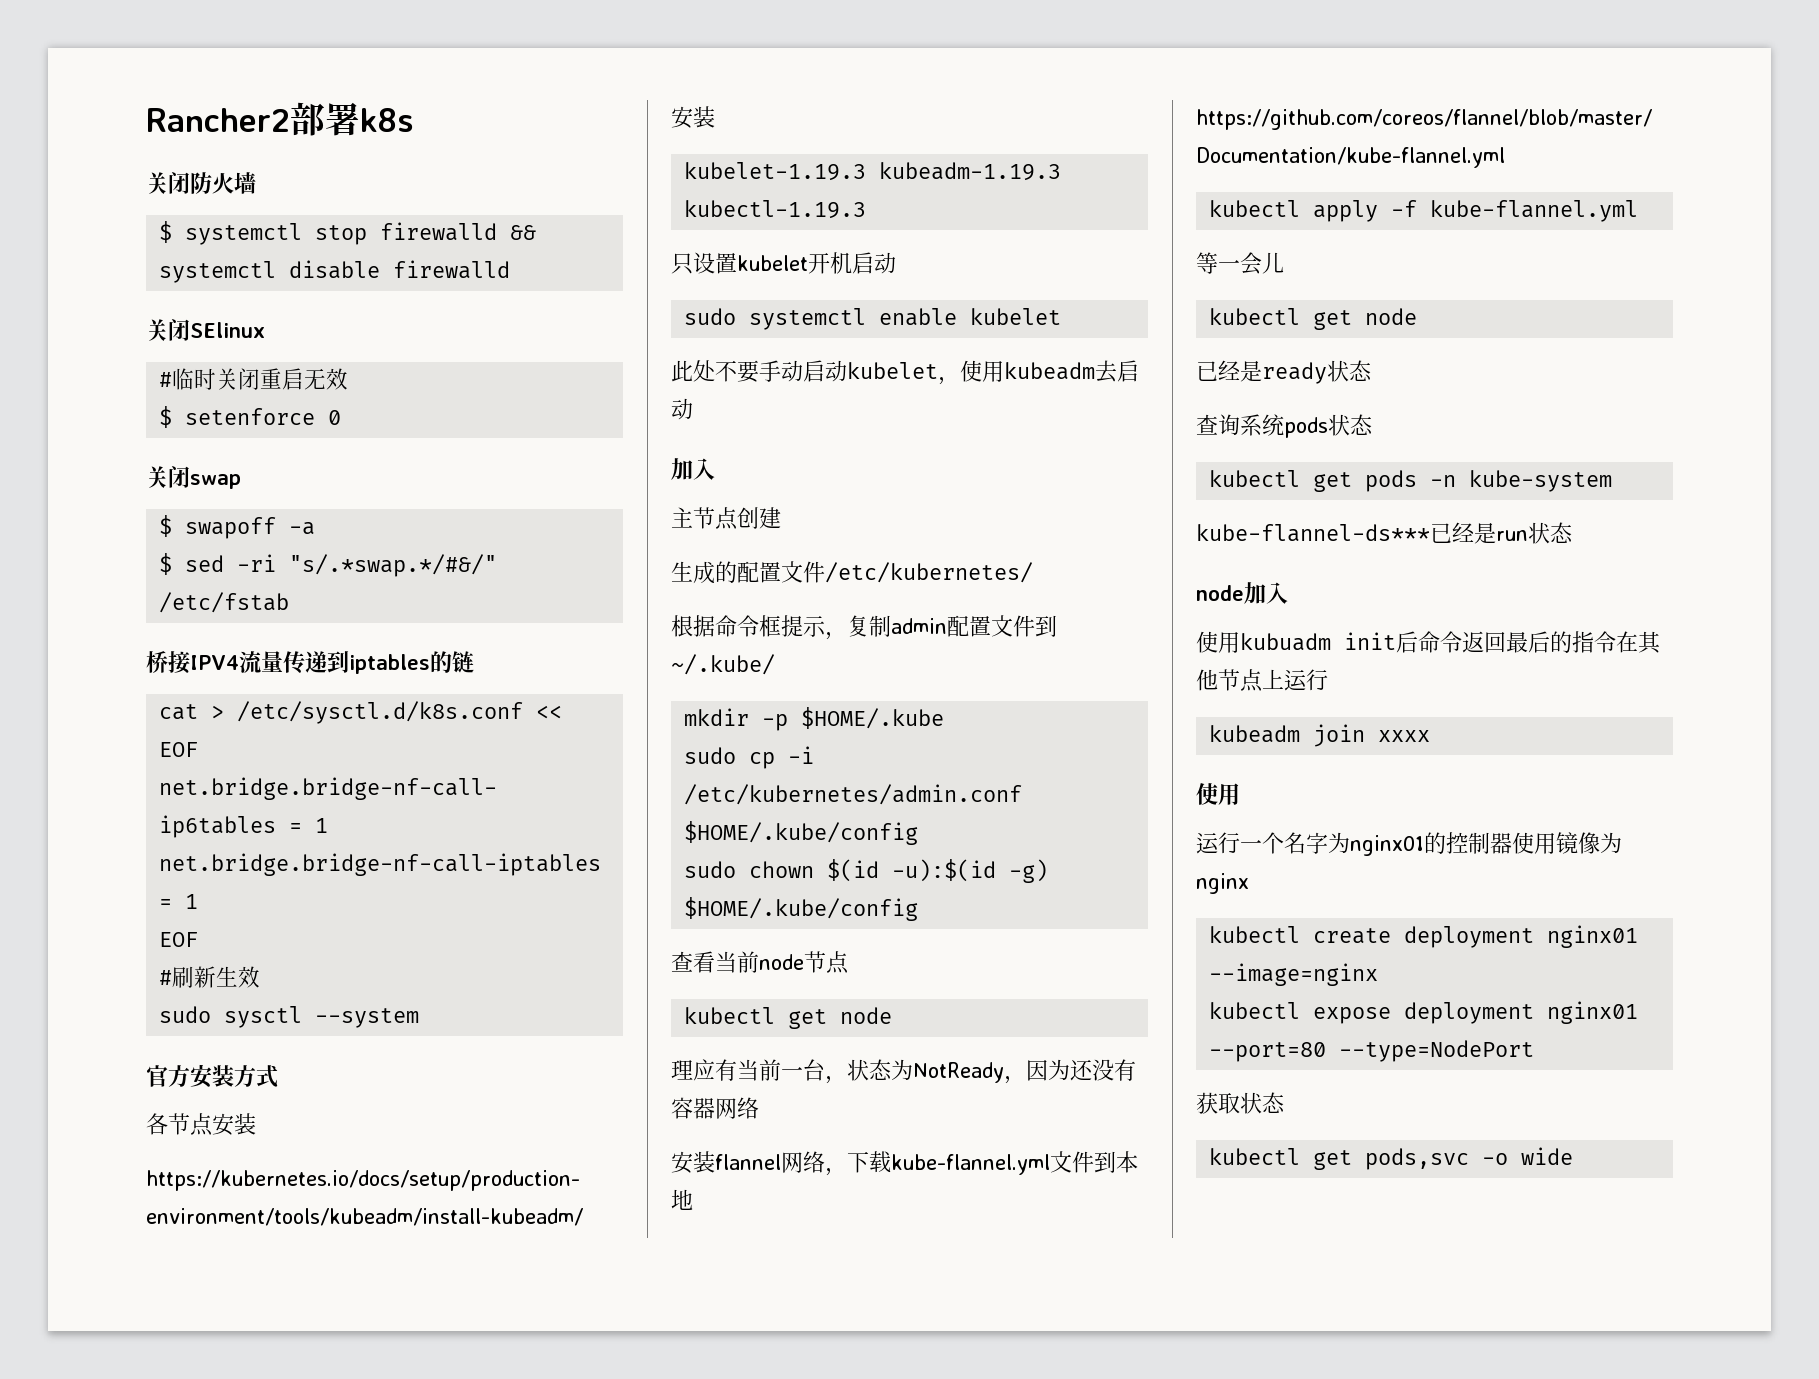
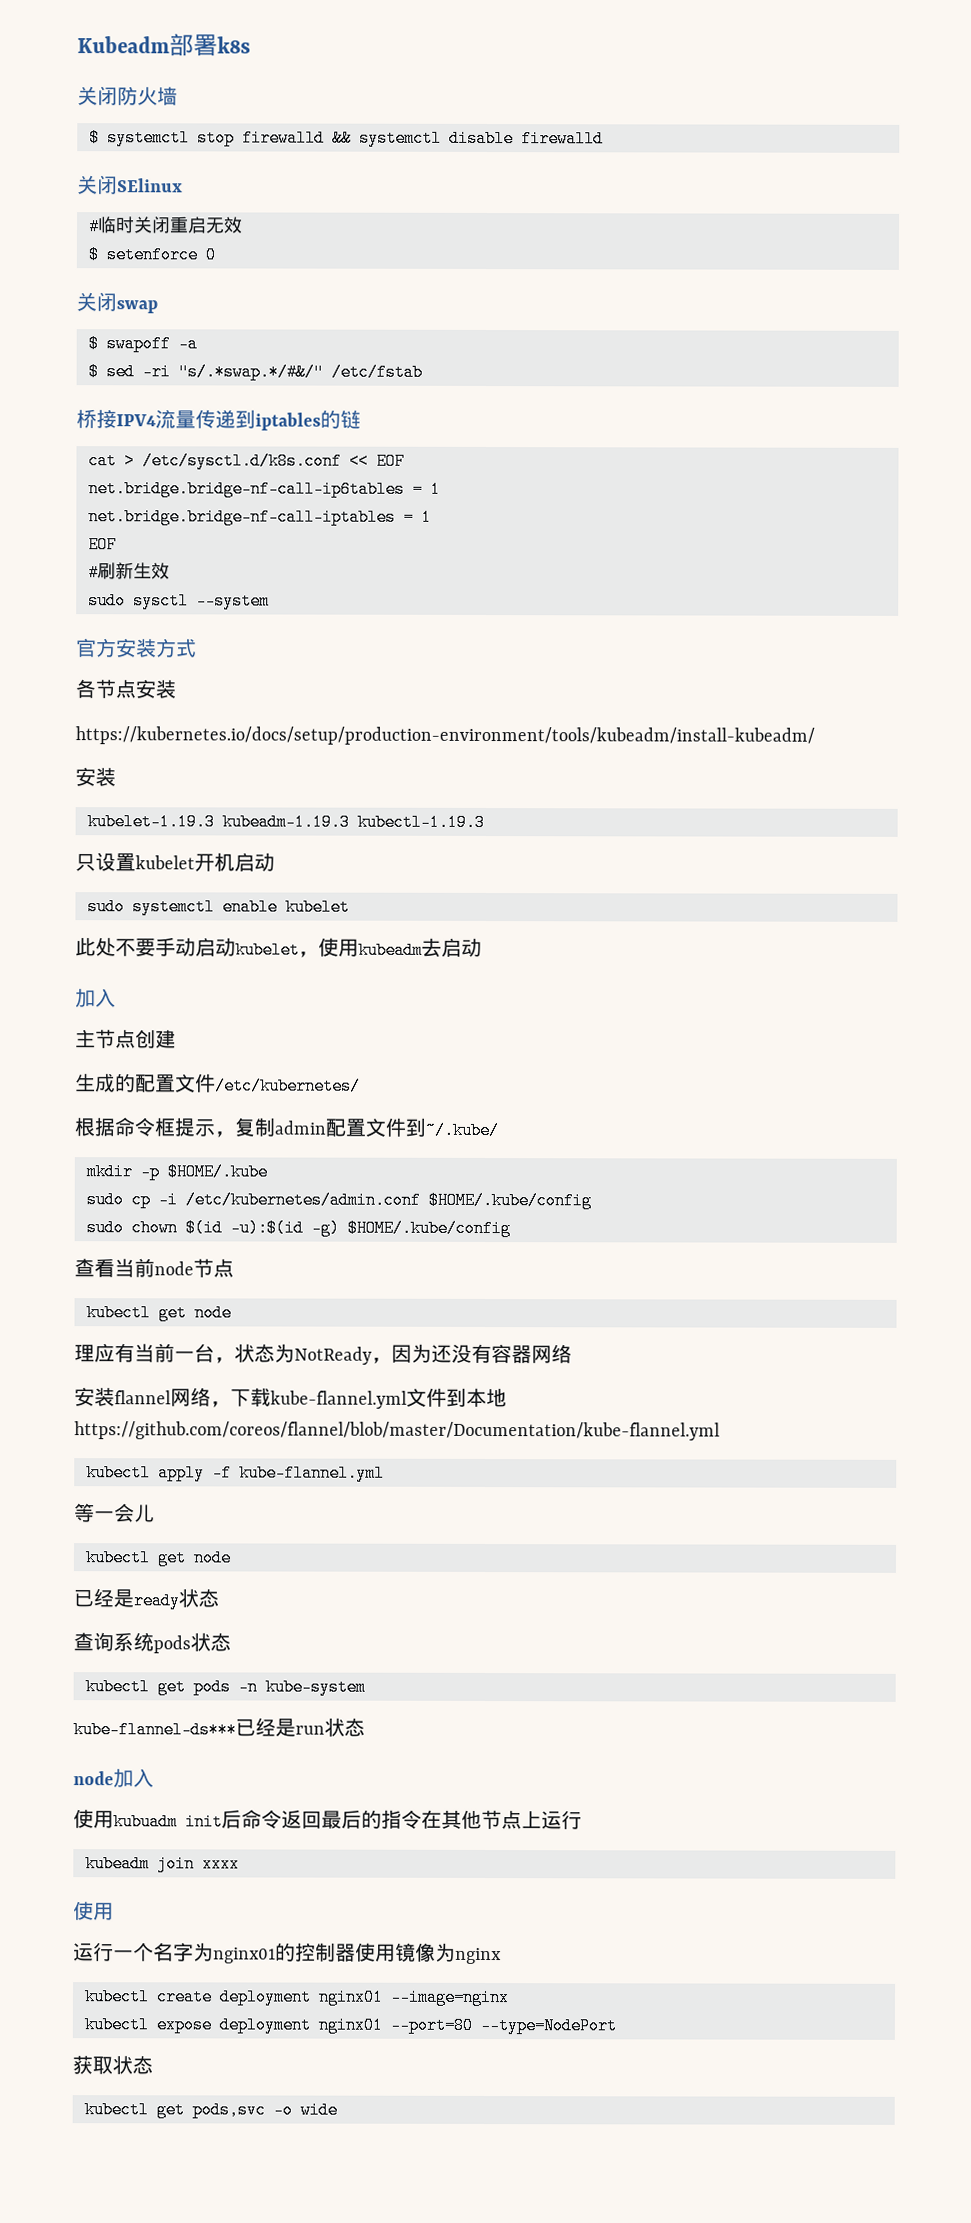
[146,108,290,132] Rancher2 -> [77,36,170,54] Kubeadm

